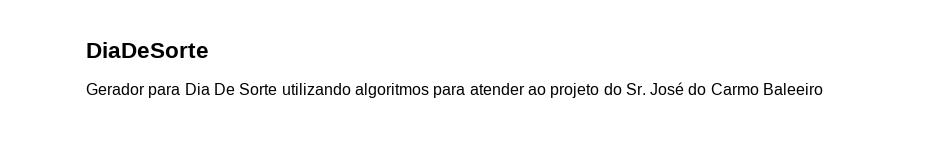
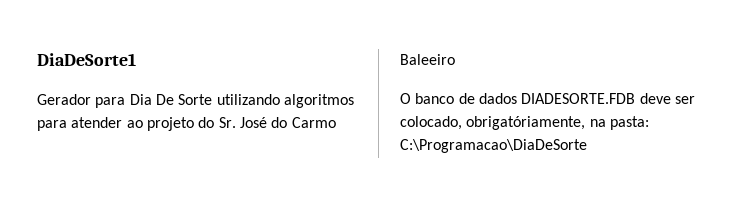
[86,42,209,58] DiaDeSorte -> [37,53,136,66] DiaDeSorte1
(824, 89) none -> [400,93,695,104] [400,116,649,130] [400,139,587,153] // O banco de dados DIADESORTE.FDB deve ser colocado, obrigatóriamente, na pasta: C:\Programacao\DiaDeSorte

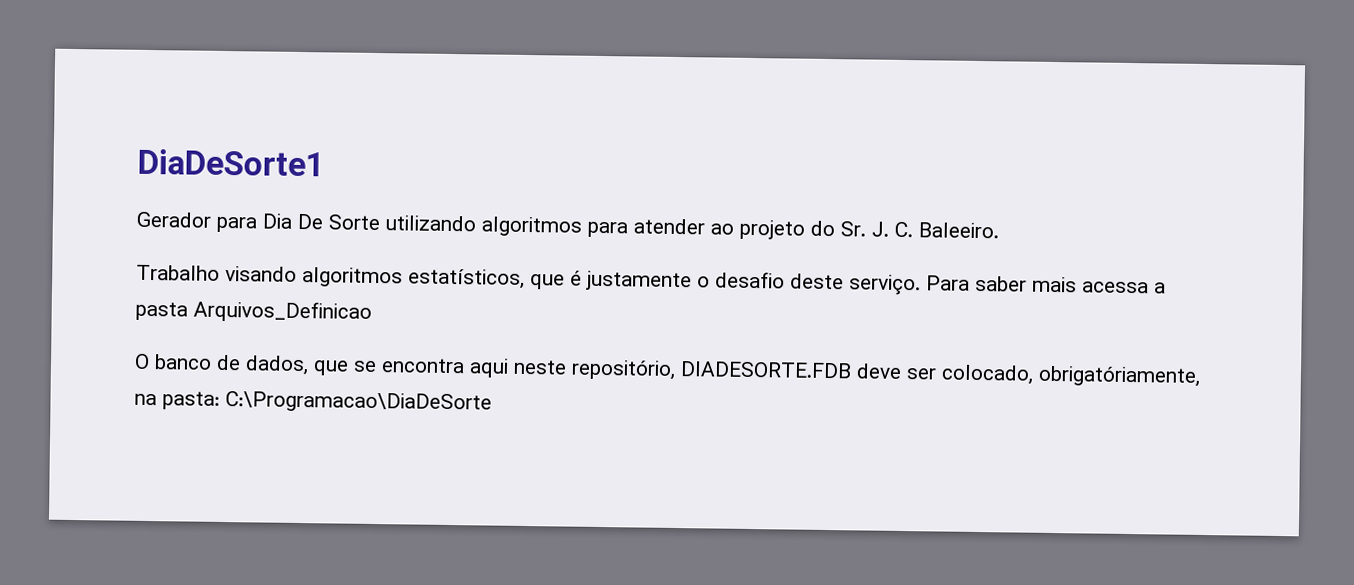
[239,117,336,128] [400,54,455,65] [400,93,517,104] José do Carmo Baleeiro // O banco de dados -> [871,221,999,239] [136,264,1166,296] [135,300,372,323] [134,353,676,380] J. C. Baleeiro. // Trabalho visando algoritmos estatísticos, que é justamente o desafio deste serviço. Para saber mais acessa a pasta Arquivos_Definicao // O banco de dados, que se encontra aqui neste repositório,

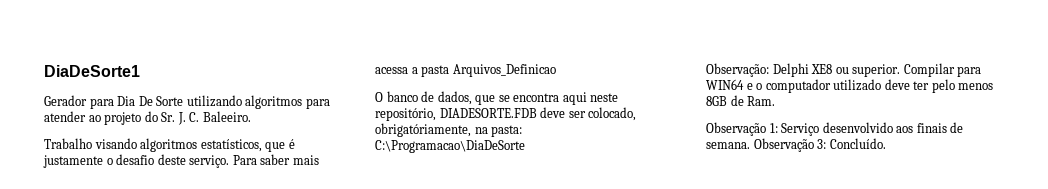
(492, 402) none -> [706,63,982,77] [706,79,994,93] [706,95,776,106] [706,122,964,136] [706,138,886,152] // Observação: Delphi XE8 ou superior. Compilar para WIN64 e o computador utilizado deve ter pelo menos 8GB de Ram. // Observação 1: Serviço desenvolvido aos finais de semana. Observação 3: Concluído.

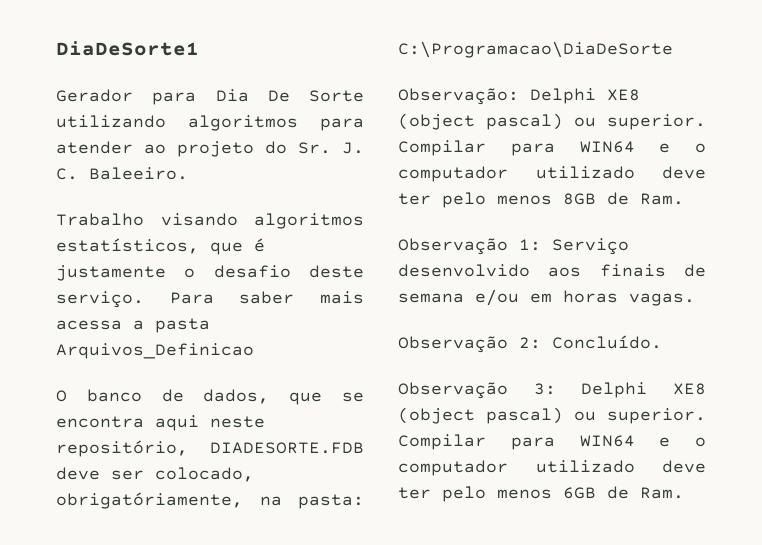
(833, 69) none -> [398,113,563,130] (object pascal)
[706,138,886,152] semana. Observação 3: Concluído. -> [398,289,695,306] [398,335,662,353] [398,382,706,399] [398,407,706,424] [398,434,706,450] [398,460,706,476] [398,486,684,502] semana e/ou em horas vagas. // Observação 2: Concluído. // Observação 3: Delphi XE8 (object pascal) ou superior. Compilar para WIN64 e o computador utilizado deve ter pelo menos 6GB de Ram.

